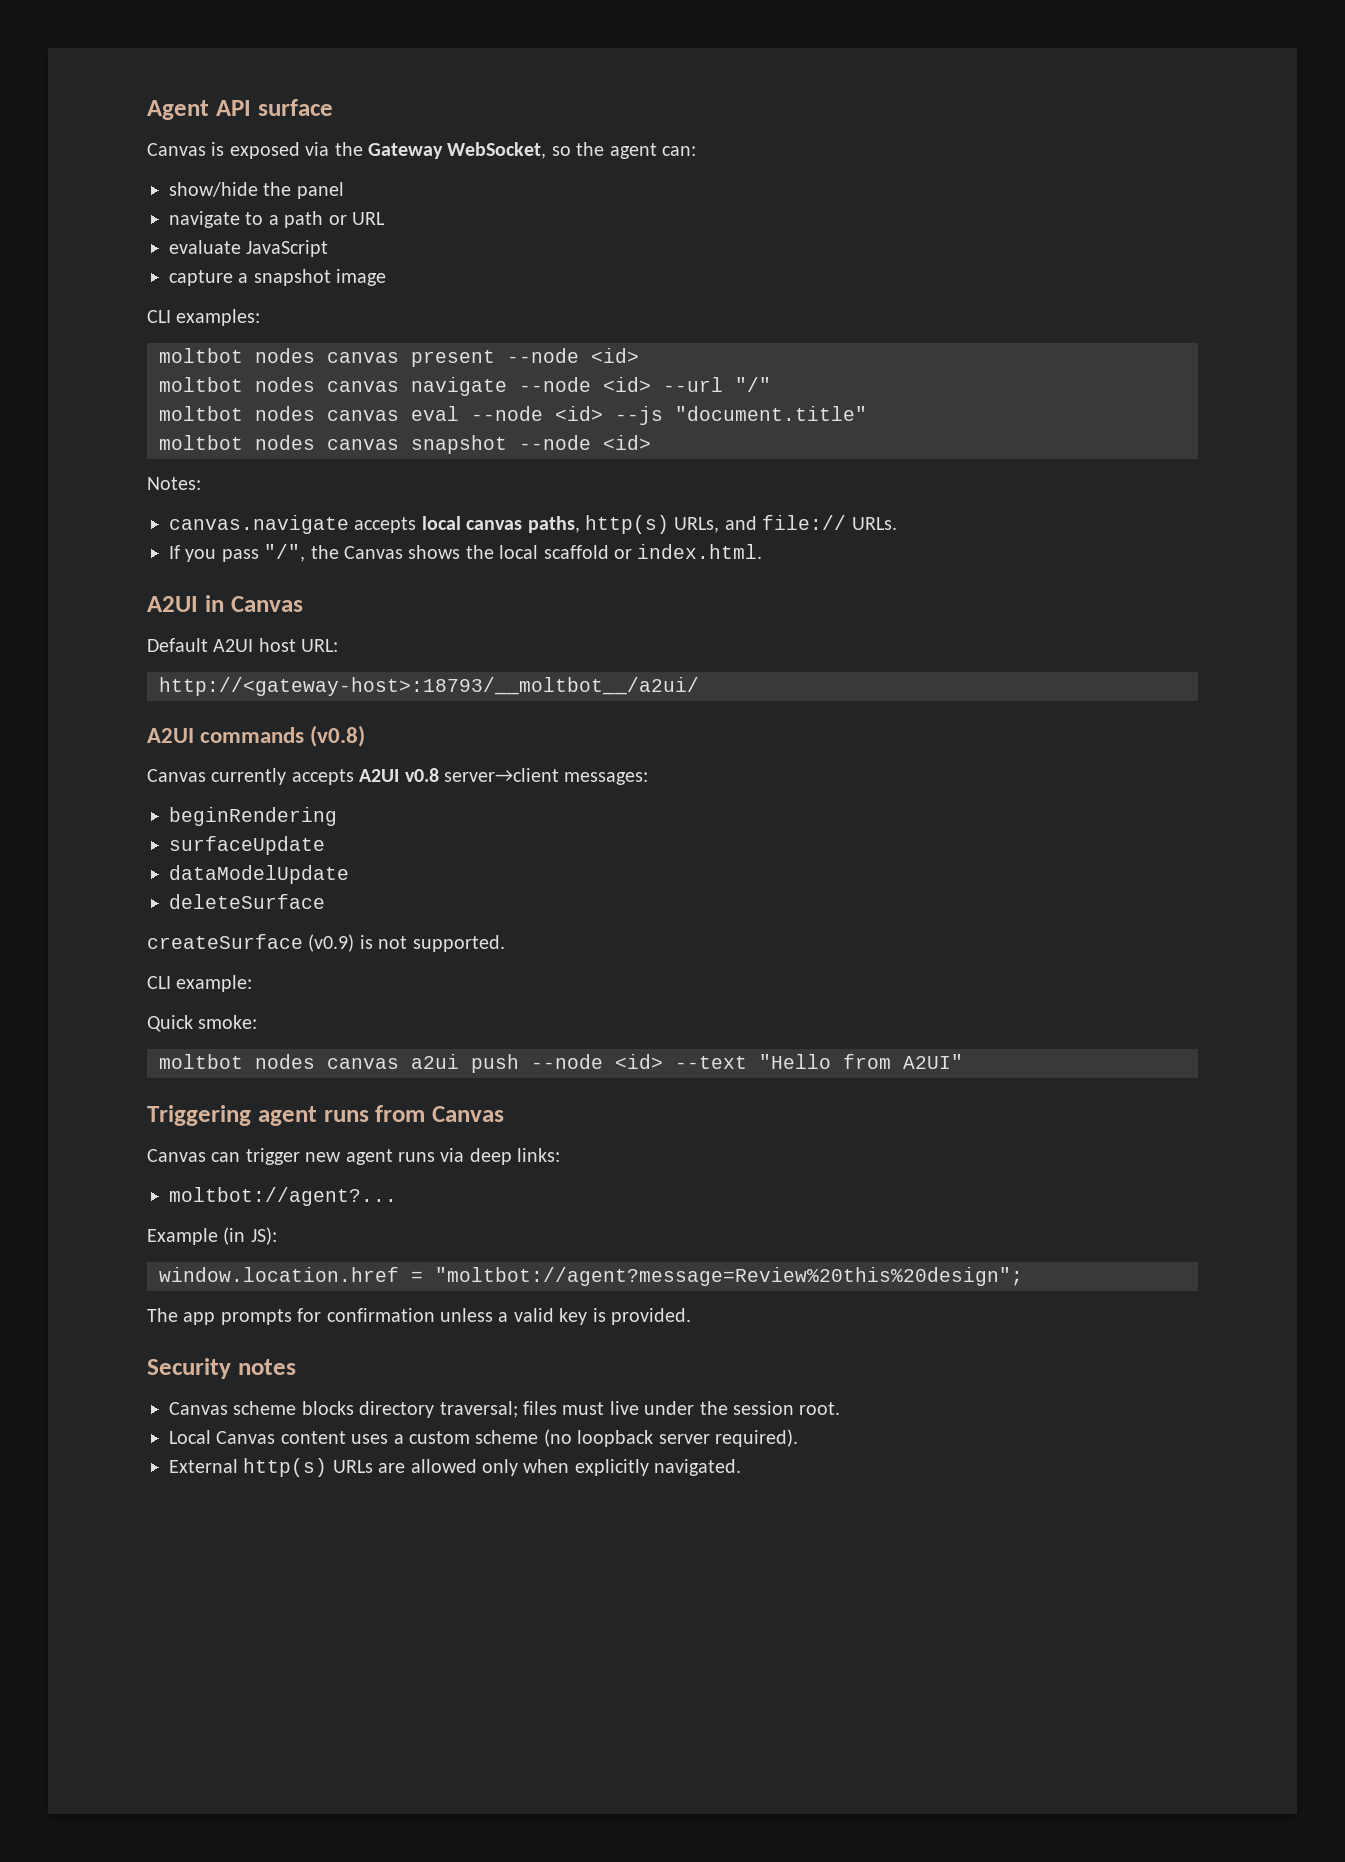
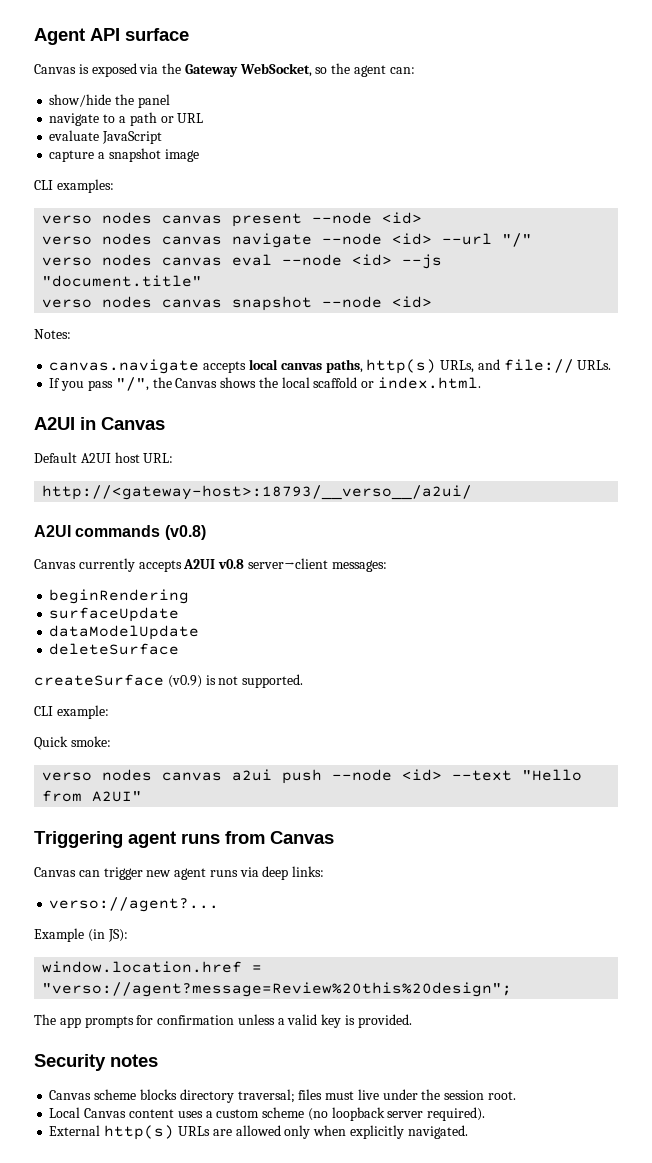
[159,348,243,363] moltbot -> [42,215,93,224] verso
[159,377,243,392] moltbot -> [42,236,93,245] verso
[159,406,243,421] moltbot -> [42,257,93,266] verso
[159,435,243,450] moltbot -> [42,299,93,308] verso
[159,677,699,696] http://<gateway-host>:18793/__moltbot__/a2ui/ -> [42,485,473,500] http://<gateway-host>:18793/__verso__/a2ui/
[159,1054,243,1069] moltbot -> [42,772,93,781] verso
[169,1187,397,1206] moltbot://agent?... -> [49,897,220,912] verso://agent?...
[435,1267,1023,1286] "moltbot://agent?message=Review%20this%20design"; -> [42,982,513,997] "verso://agent?message=Review%20this%20design";

